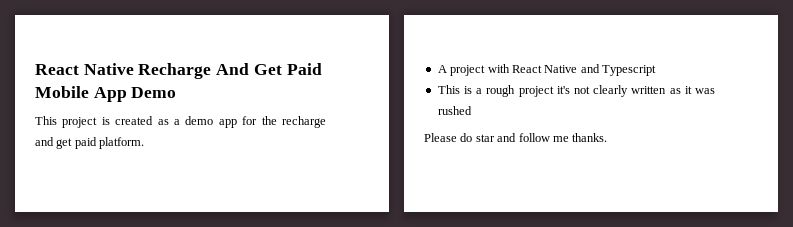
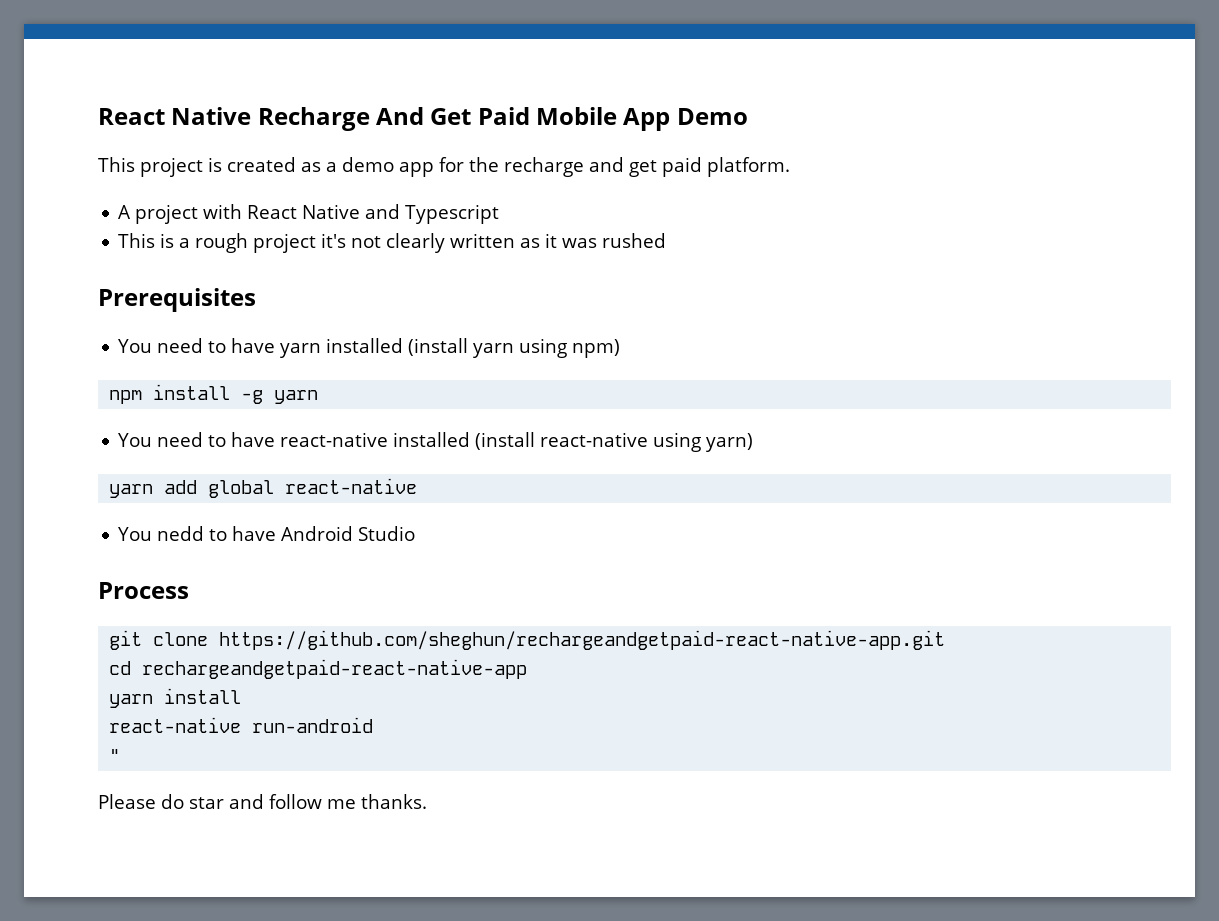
(472, 110) none -> [98,288,256,312] [118,338,621,358] [109,384,319,404] [118,432,754,452] [109,478,418,498] [118,526,416,541] [98,582,189,599] [109,630,946,650] [109,659,528,679] [109,688,242,708] [109,717,374,733] [109,749,121,762] // Prerequisites // You need to have yarn installed (install yarn using npm) // npm install -g yarn // You need to have react-native installed (install react-native using yarn) // yarn add global react-native // You nedd to have Android Studio // Process // git clone https://github.com/sheghun/rechargeandgetpaid-react-native-app.git // cd rechargeandgetpaid-react-native-app // yarn install // react-native run-android // "

